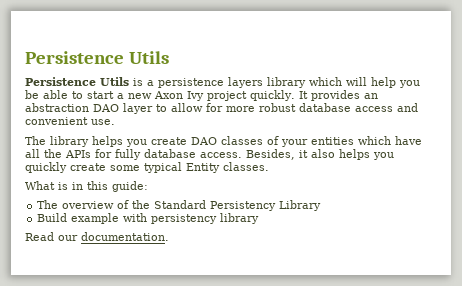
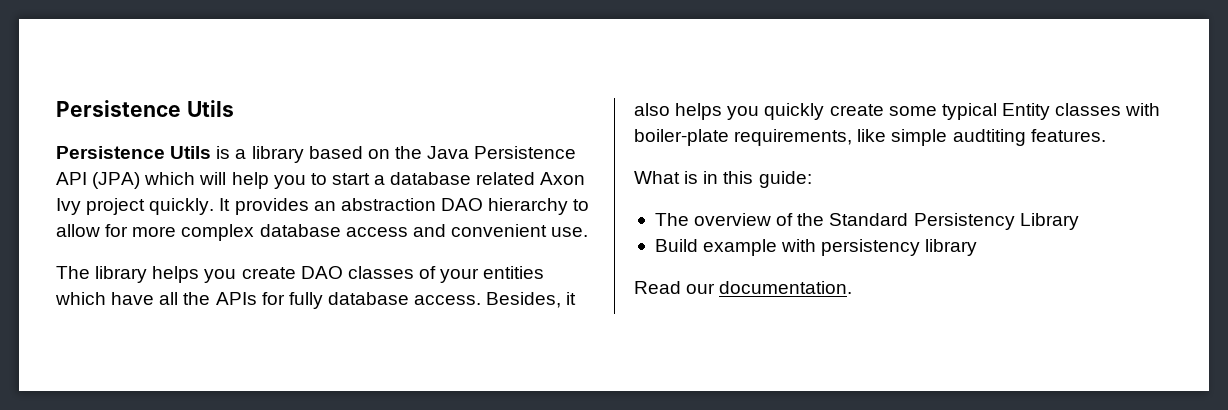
[158,77,306,88] persistence layers library -> [251,146,577,163] [56,172,141,189] library based on the Java Persistence API (JPA)
[25,90,68,99] be able -> (306, 182) none
[128,93,152,99] new -> [390,172,536,185] database related
[123,103,153,114] layer -> [488,198,569,215] hierarchy
[259,103,296,112] robust -> [181,224,255,241] complex
[223,162,269,171] classes. -> [1055,103,1161,116] [634,129,1106,146] classes with boiler-plate requirements, like simple audtiting features.

